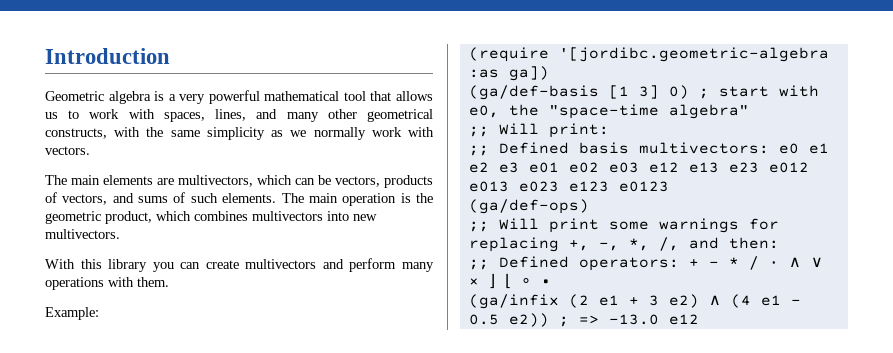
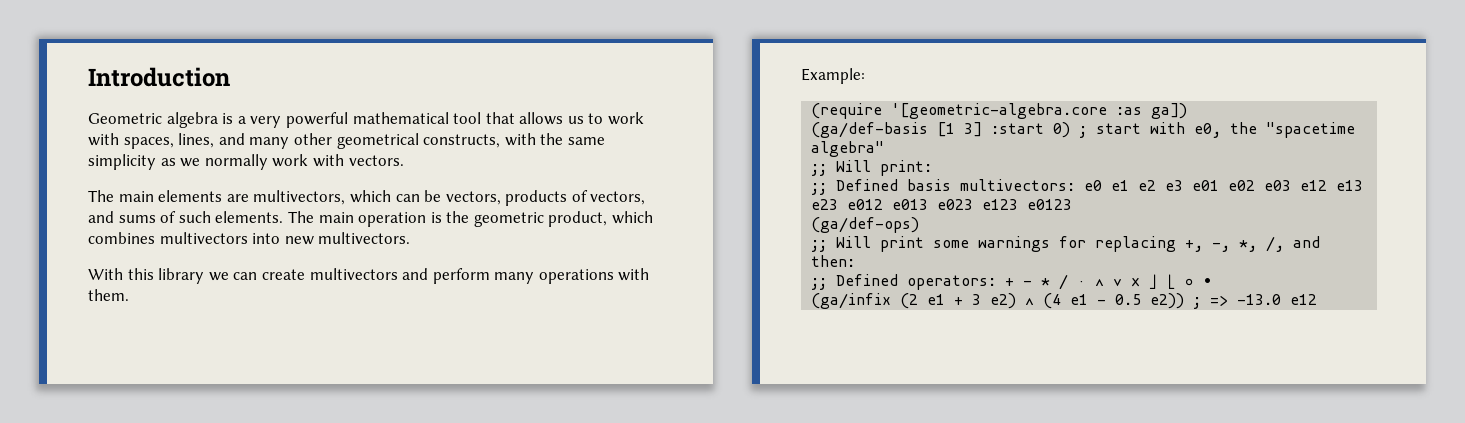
[152,262,174,272] you -> [208,272,229,281] we
[558,47,829,62] '[jordibc.geometric-algebra -> [891,103,1108,119] '[geometric-algebra.core
(659, 92) none -> [991,123,1045,134] :start
[548,104,659,119] "space-time -> [1266,122,1356,138] "spacetime

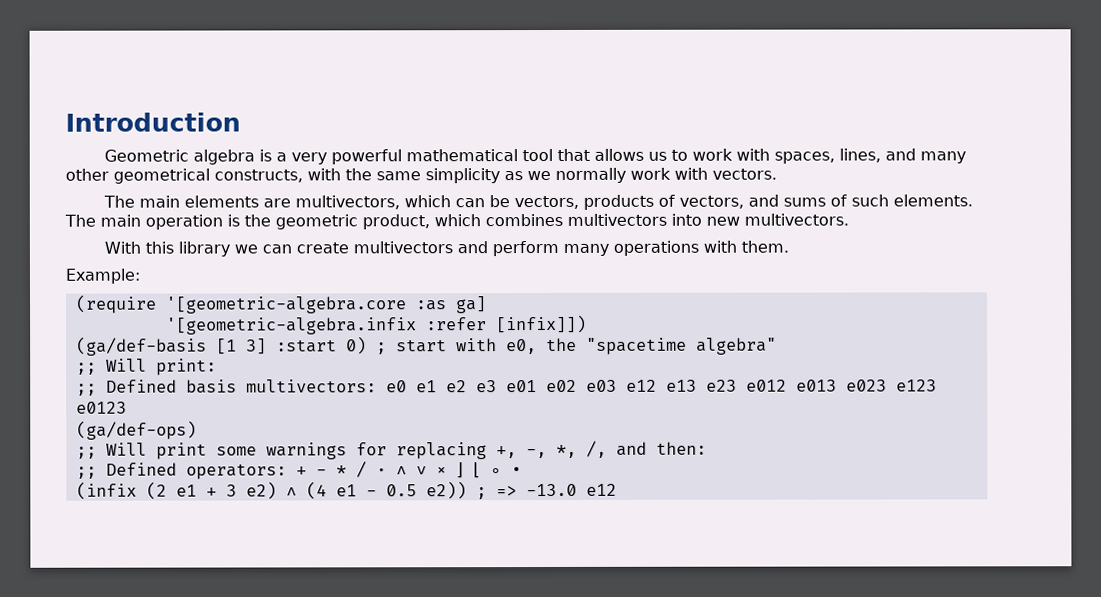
[1151,103,1188,119] ga]) -> [454,296,487,314] [165,314,587,335] ga] // '[geometric-algebra.infix :refer [infix]])
[811,293,892,309] (ga/infix -> [75,481,137,500] (infix

